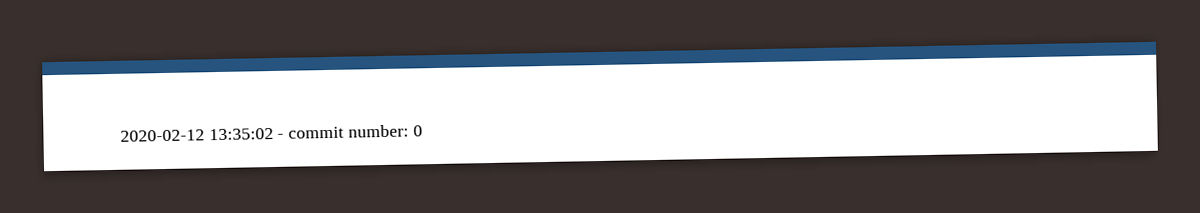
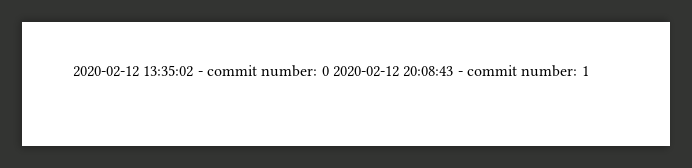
(423, 131) none -> [332,65,589,77] 2020-02-12 20:08:43 - commit number: 1

